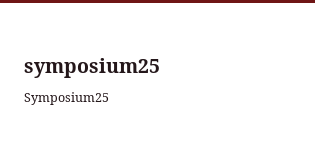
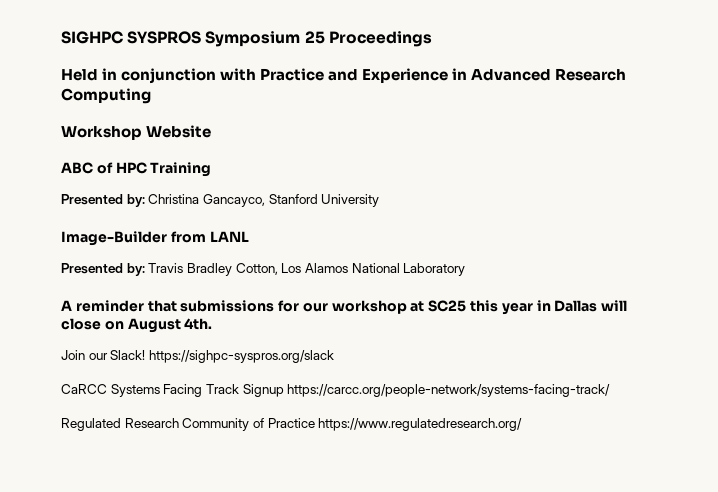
[24,58,160,78] [24,92,109,105] symposium25 // Symposium25 -> [61,31,432,47] [61,68,627,84] [61,88,151,104] [61,125,212,140] [61,162,212,177] [61,194,380,207] [61,231,249,246] [61,263,466,276] [61,300,628,315] [61,318,213,333] [61,350,334,363] [61,384,611,397] [61,418,523,431] SIGHPC SYSPROS Symposium 25 Proceedings // Held in conjunction with Practice and Experience in Advanced Research Computing // Workshop Website // ABC of HPC Training // Presented by: Christina Gancayco, Stanford University // Image-Builder from LANL // Presented by: Travis Bradley Cotton, Los Alamos National Laboratory // A reminder that submissions for our workshop at SC25 this year in Dallas will close on August 4th. // Join our Slack! https://sighpc-syspros.org/slack // CaRCC Systems Facing Track Signup https://carcc.org/people-network/systems-facing-track/ // Regulated Research Community of Practice https://www.regulatedresearch.org/

